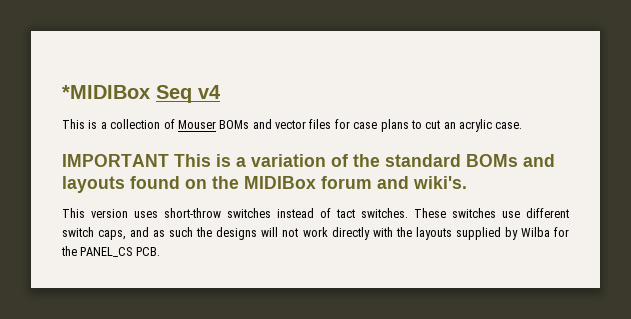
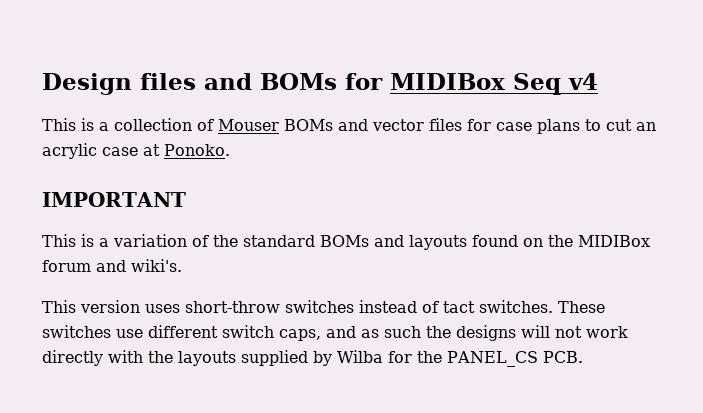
[62,85,150,99] *MIDIBox -> [42,73,505,95] Design files and BOMs for MIDIBox
[495,122,523,129] case. -> [102,144,230,156] case at Ponoko.
(169, 160) none -> (186, 199) //

